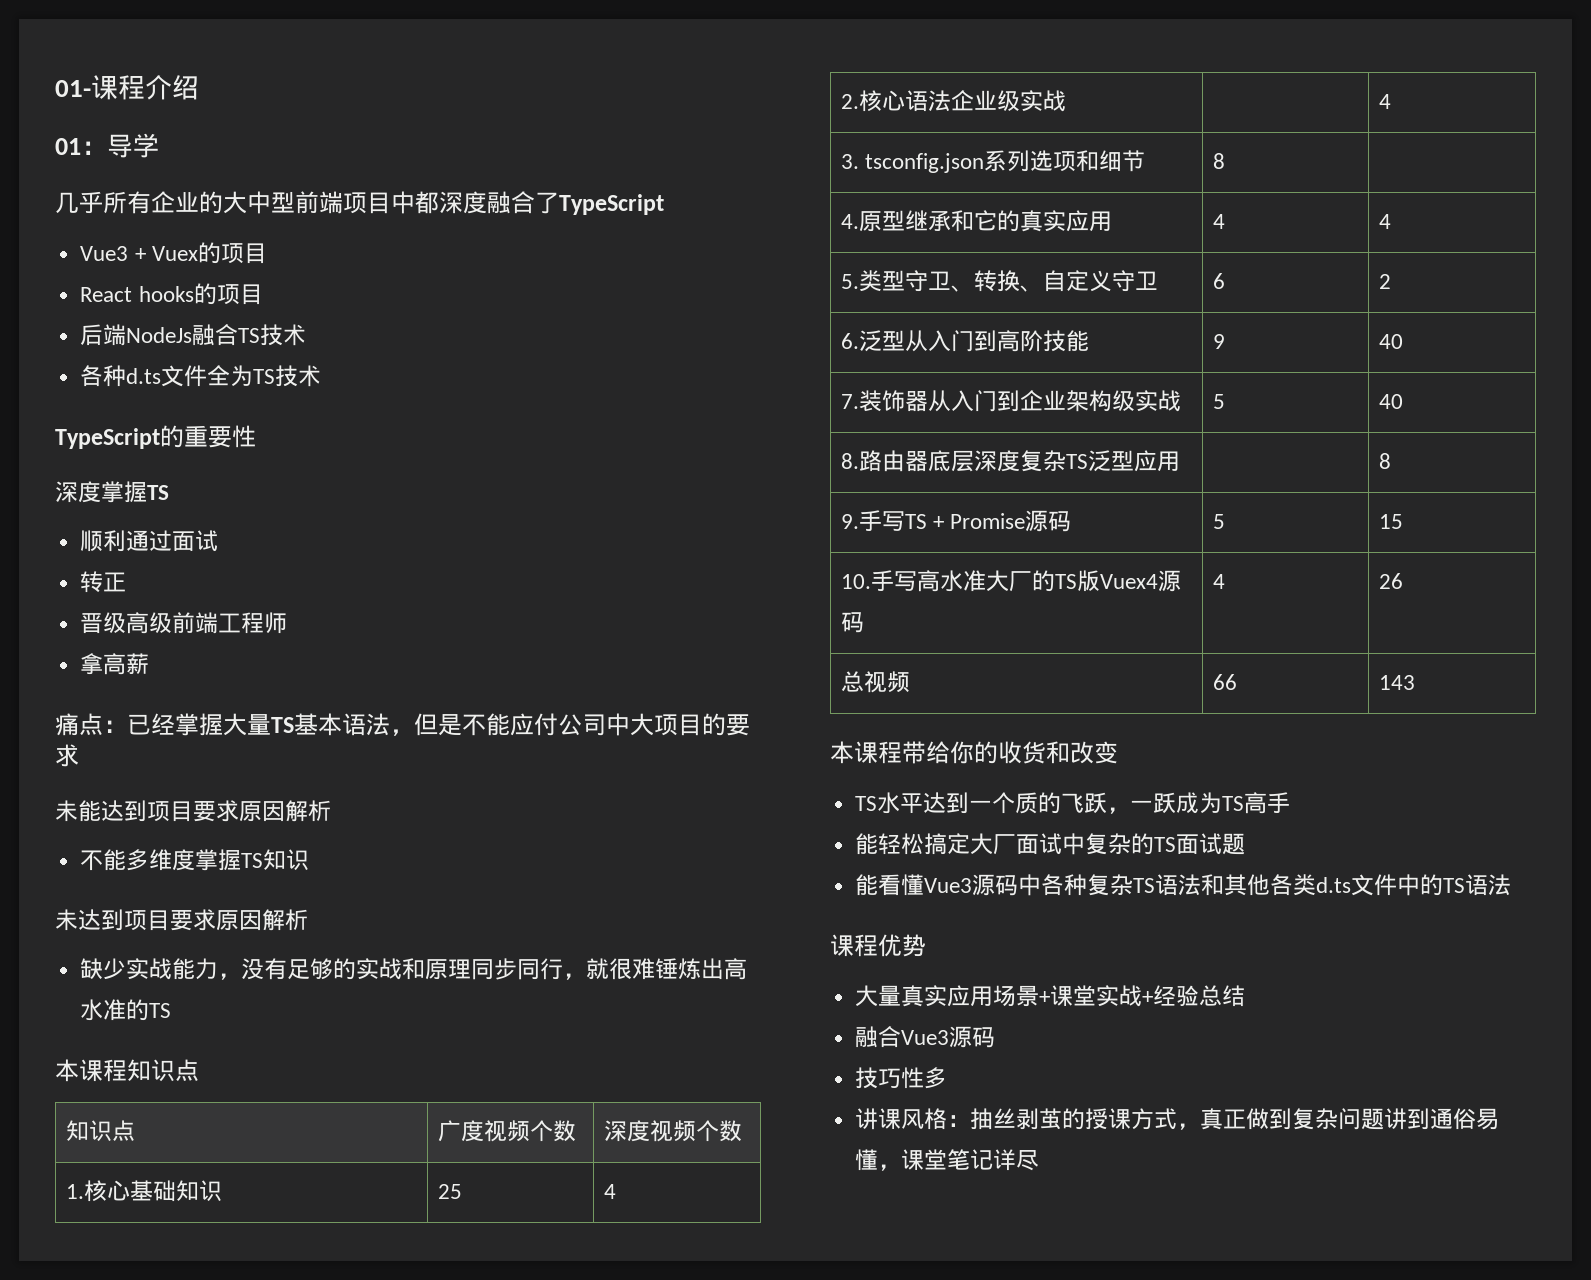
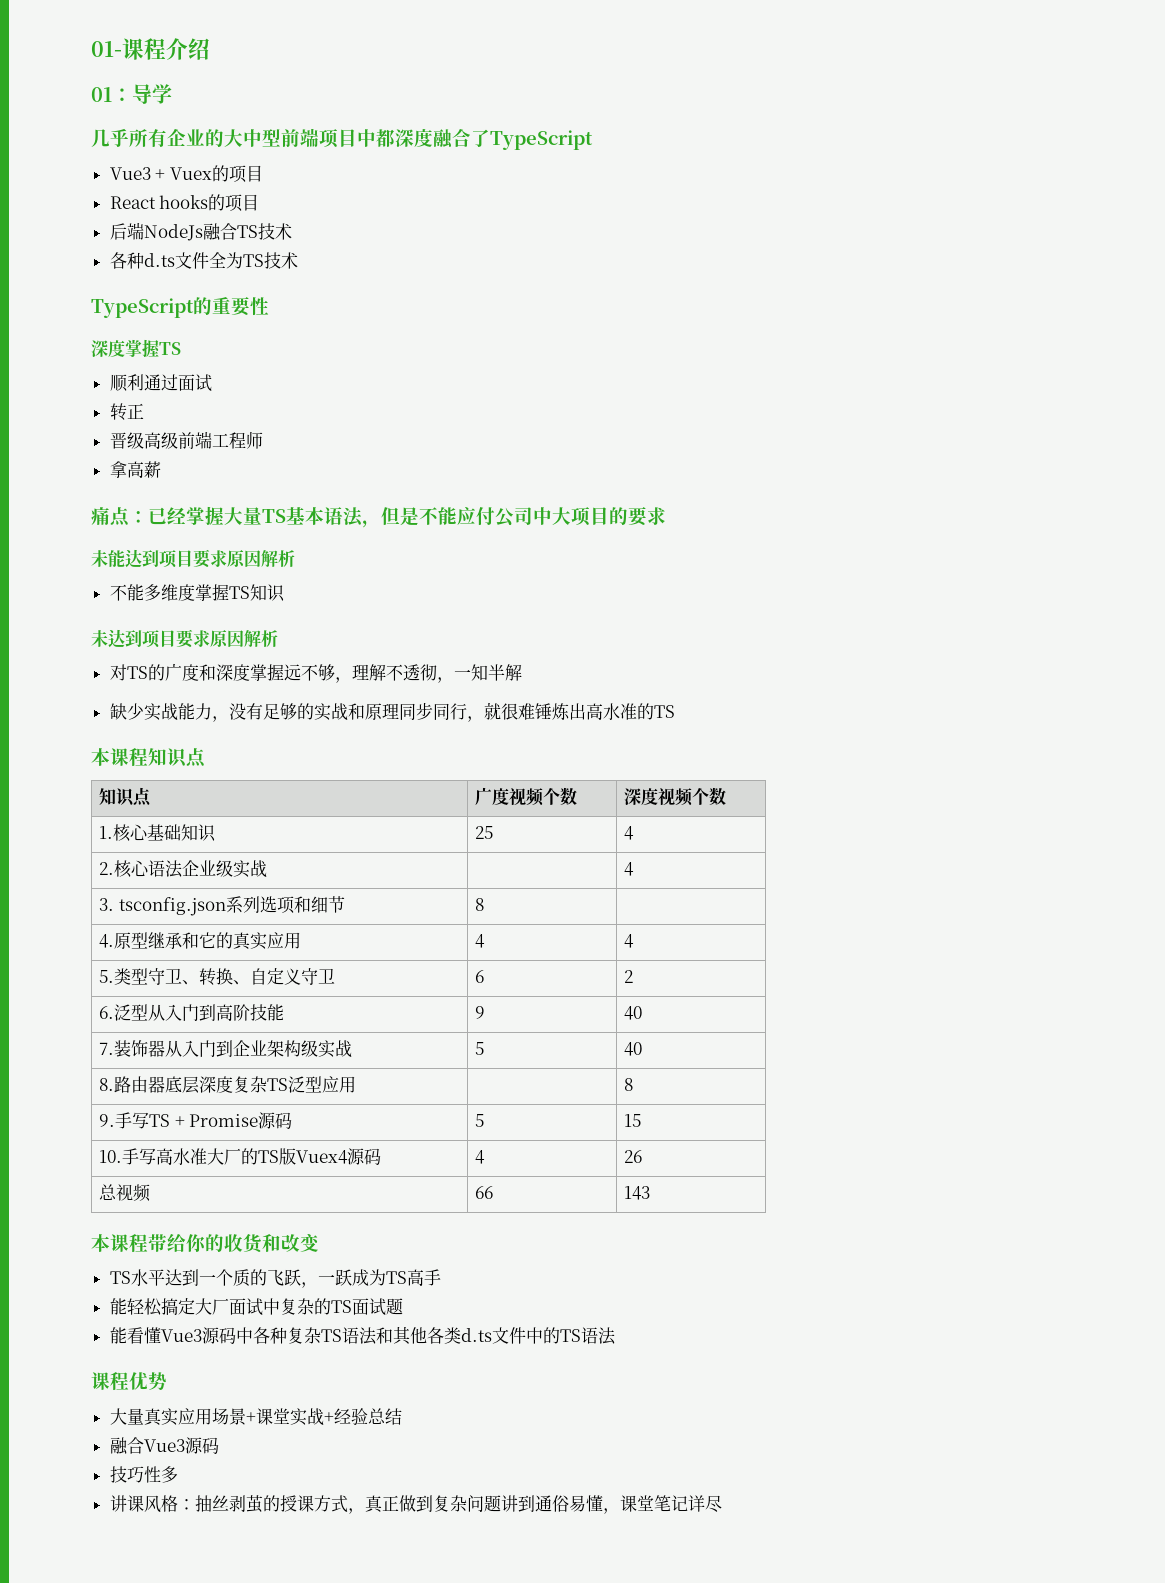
(308, 920) none -> [109,663,522,683] // 对TS的广度和深度掌握远不够，理解不透彻，一知半解

